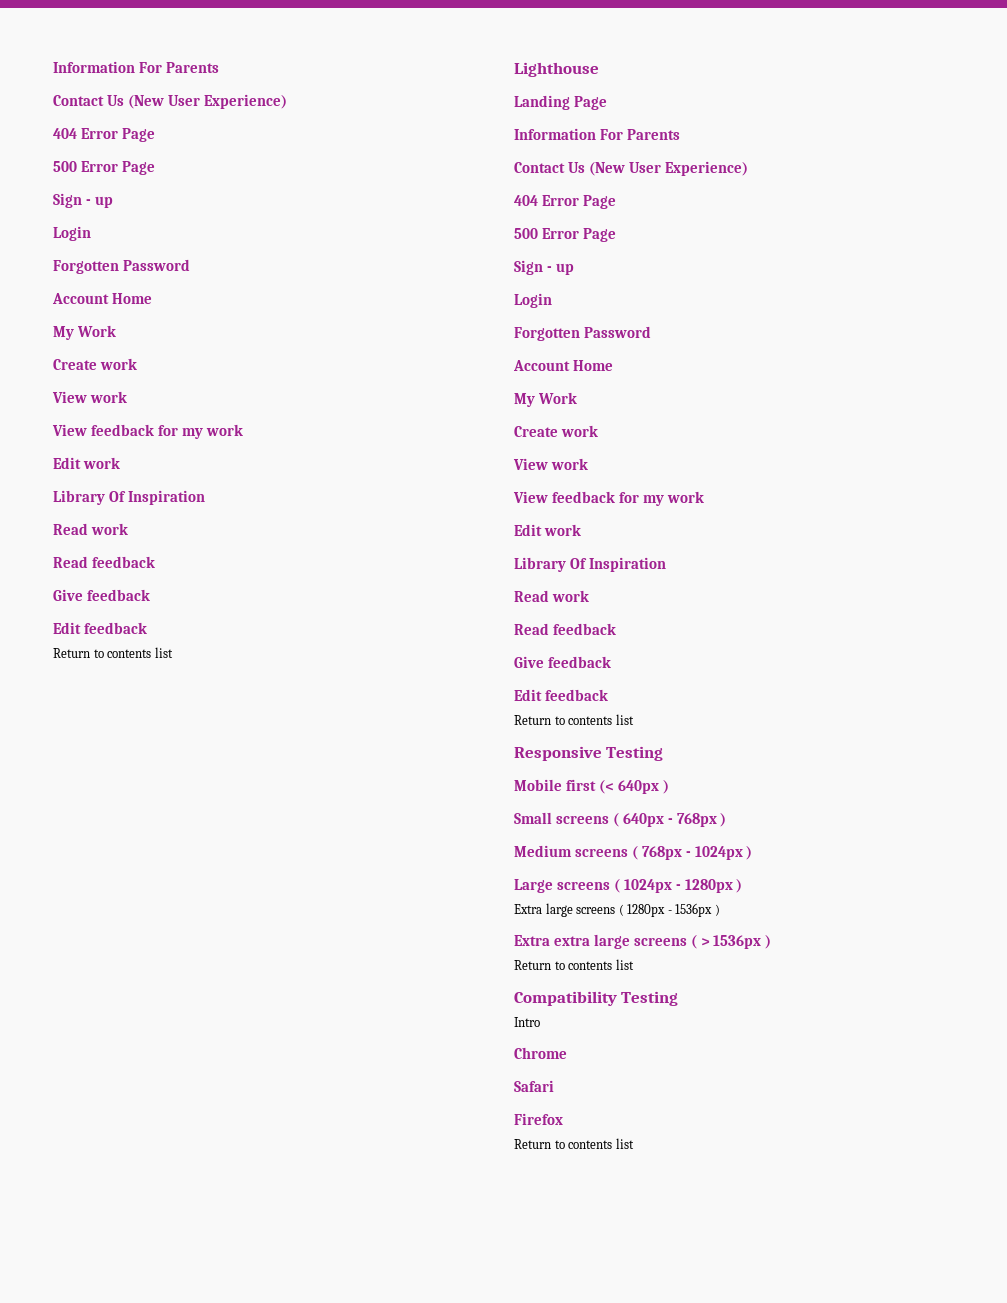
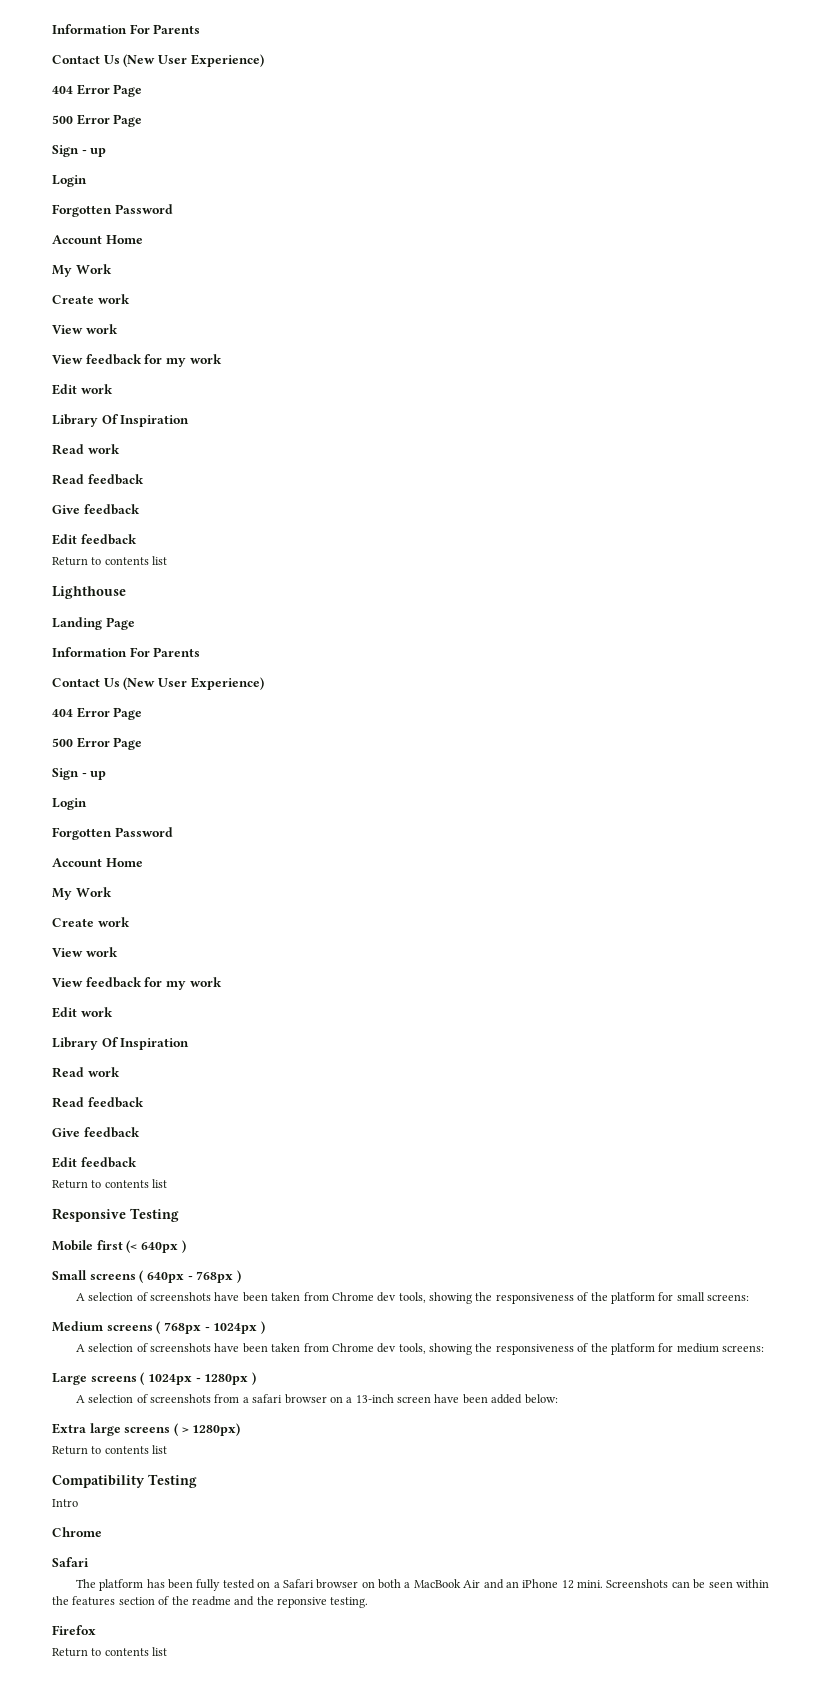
(727, 820) none -> [75,1292,750,1304] // A selection of screenshots have been taken from Chrome dev tools, showing the responsiveness of the platform for small screens:
(753, 853) none -> [75,1343,765,1355] // A selection of screenshots have been taken from Chrome dev tools, showing the responsiveness of the platform for medium screens:
[514,903,720,917] [514,934,772,949] Extra large screens ( 1280px - 1536px ) // Extra extra large screens ( > 1536px ) -> [75,1394,558,1404] [52,1423,241,1436] A selection of screenshots from a safari browser on a 13-inch screen have been added below: // Extra large screens ( > 1280px)
(554, 1086) none -> [75,1579,769,1591] [52,1596,369,1608] // The platform has been fully tested on a Safari browser on both a MacBook Air and an iPhone 12 mini. Screenshots can be seen within the features section of the readme and the reponsive testing.

